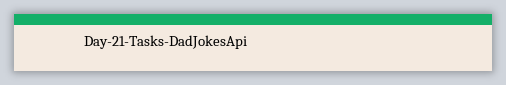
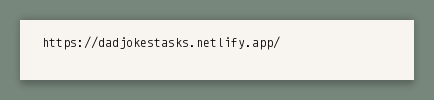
[84,35,247,49] Day-21-Tasks-DadJokesApi -> [42,36,280,50] https://dadjokestasks.netlify.app/

